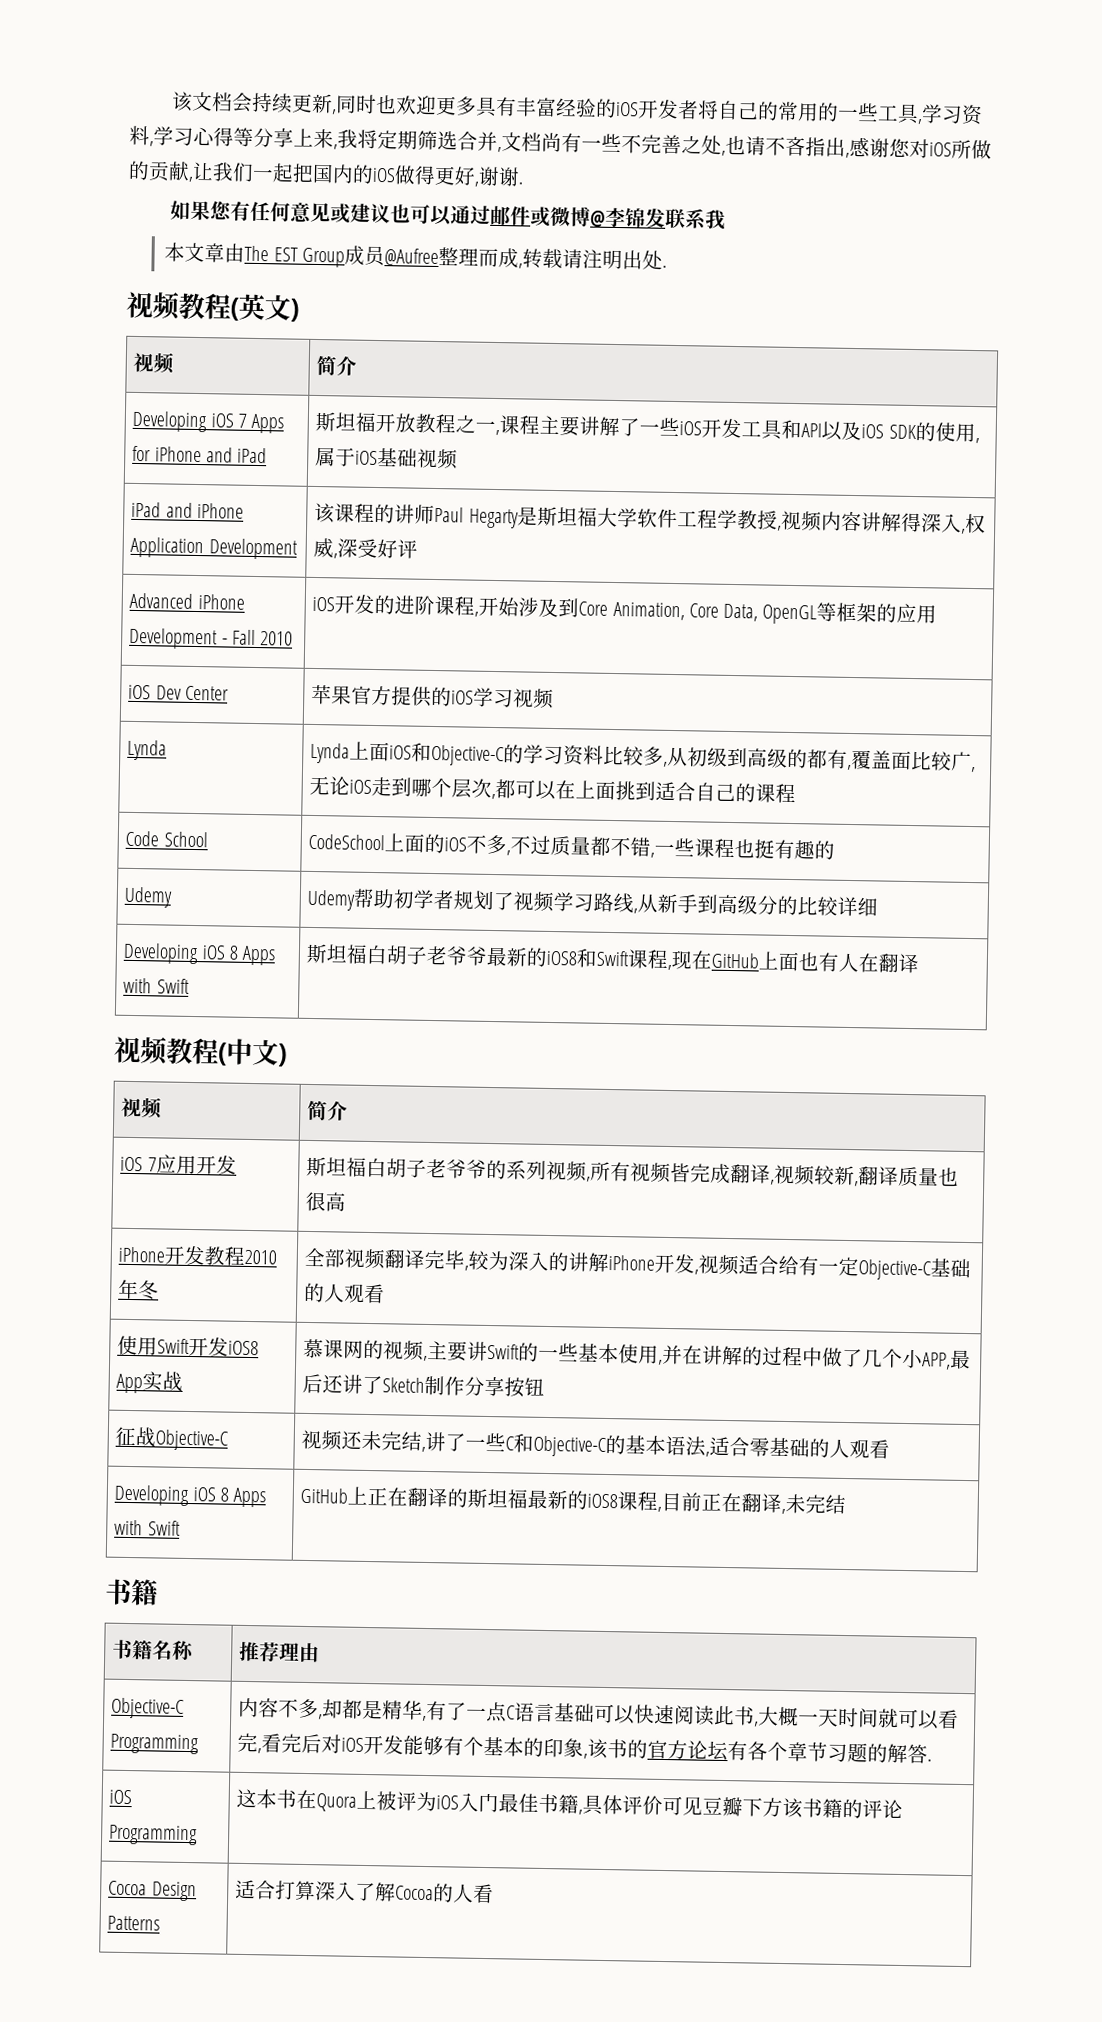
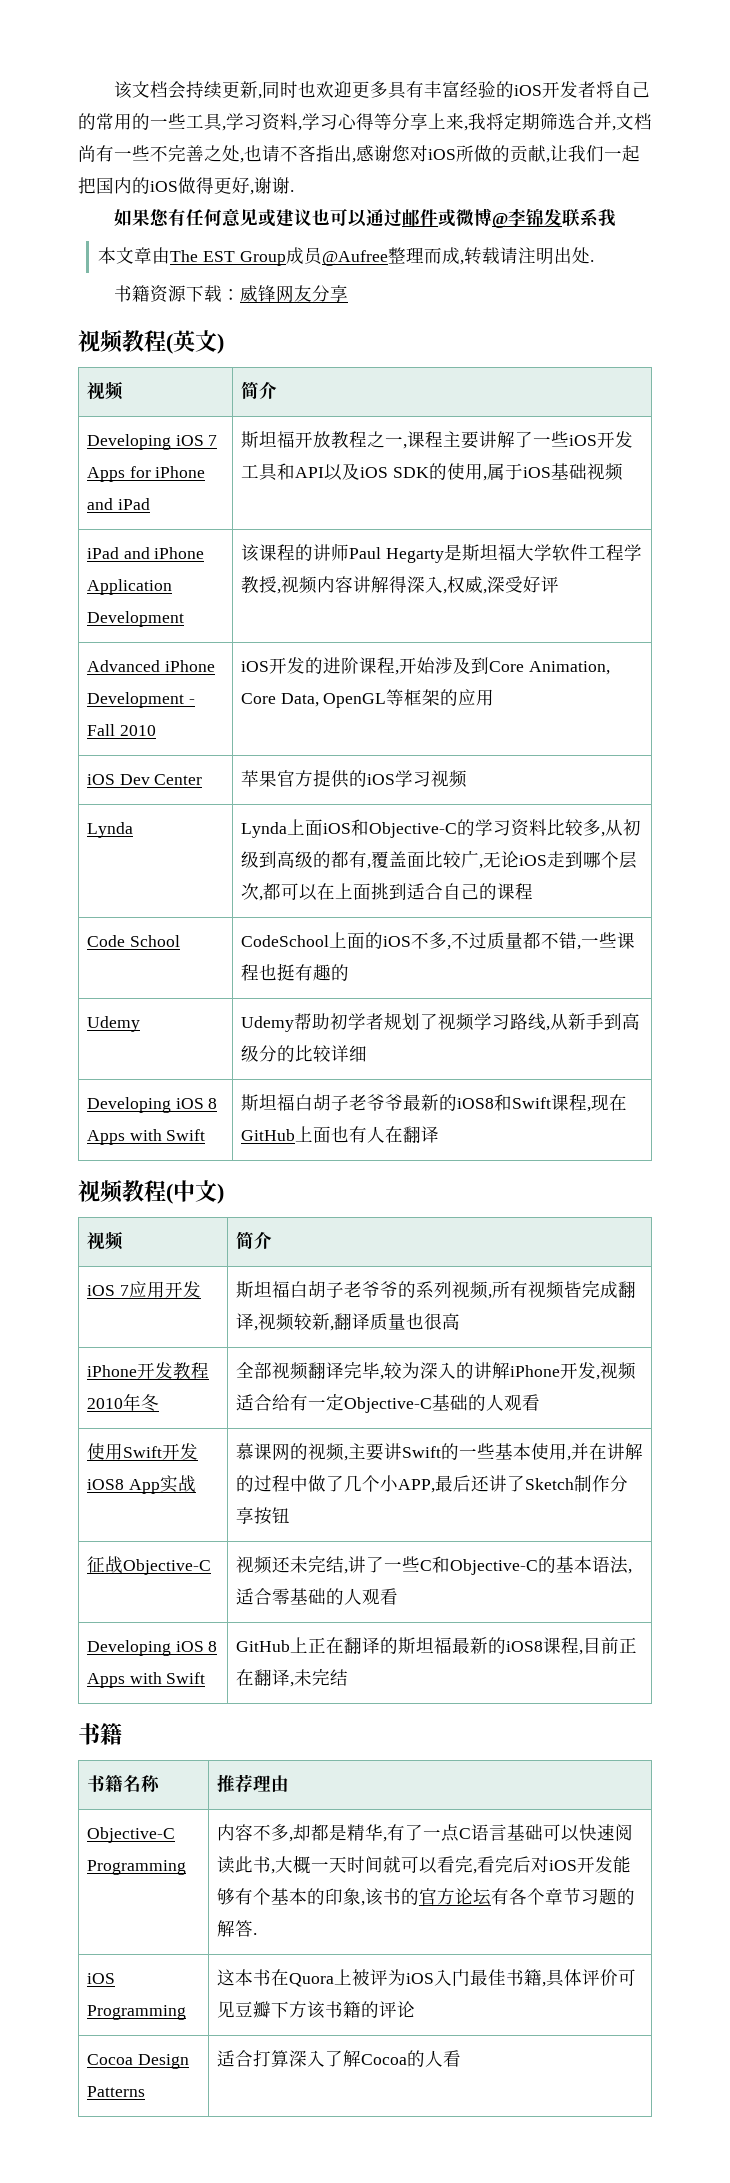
(667, 266) none -> [113,285,348,303] // 书籍资源下载：威锋网友分享

